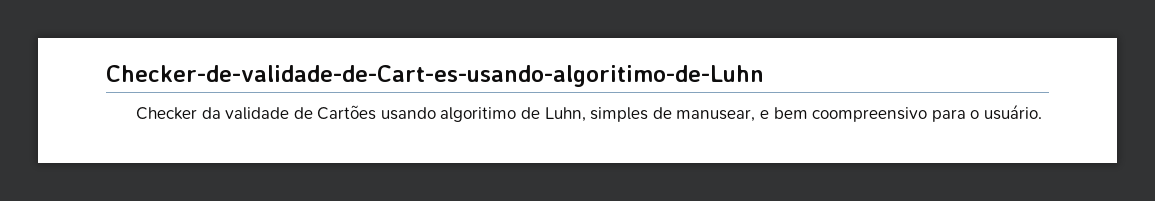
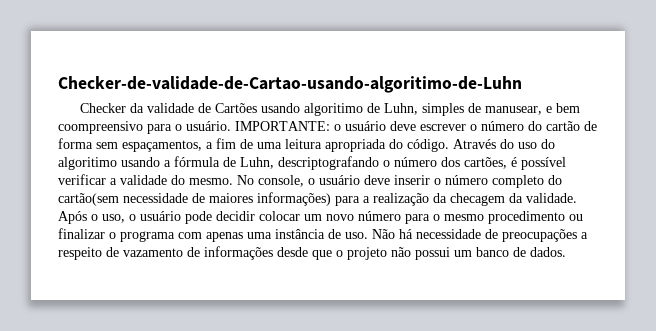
[106,65,764,87] Checker-de-validade-de-Cart-es-usando-algoritimo-de-Luhn -> [58,76,522,93] Checker-de-validade-de-Cartao-usando-algoritimo-de-Luhn
(1042, 112) none -> [235,121,597,131] [58,138,555,152] [58,156,566,170] [58,174,562,188] [58,192,577,206] [58,211,583,224] [58,228,588,242] [58,246,566,260] IMPORTANTE: o usuário deve escrever o número do cartão de forma sem espaçamentos, a fim de uma leitura apropriada do código. Através do uso do algoritimo usando a fórmula de Luhn, descriptografando o número dos cartões, é possível verificar a validade do mesmo. No console, o usuário deve inserir o número completo do cartão(sem necessidade de maiores informações) para a realização da checagem da validade. Após o uso, o usuário pode decidir colocar um novo número para o mesmo procedimento ou finalizar o programa com apenas uma instância de uso. Não há necessidade de preocupações a respeito de vazamento de informações desde que o projeto não possui um banco de dados.

